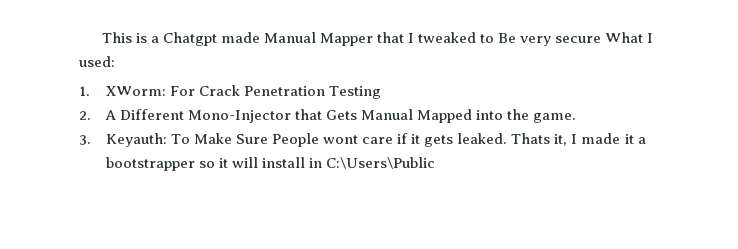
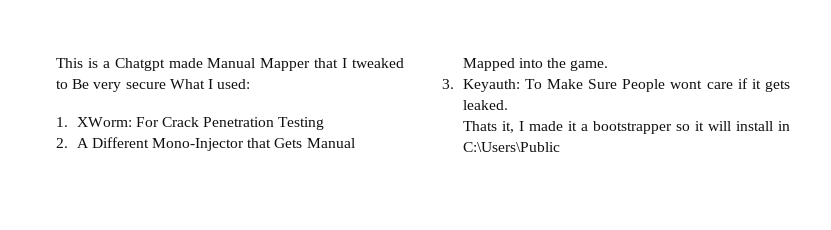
(508, 138) none -> (508, 105) //

